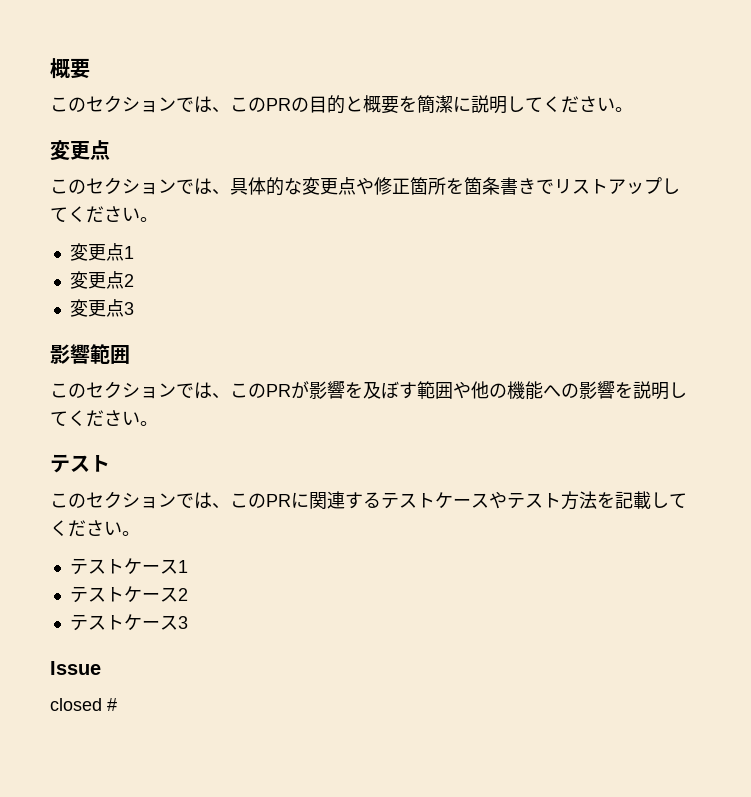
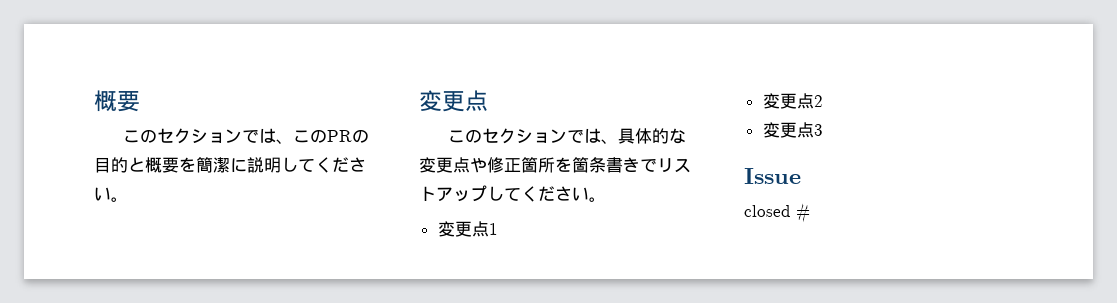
[50,344,130,364] [50,381,687,400] [50,410,158,427] [50,454,110,473] [50,491,687,510] [50,520,140,537] [69,558,188,575] [69,586,188,603] [69,614,188,631] // 影響範囲 // このセクションでは、このPRが影響を及ぼす範囲や他の機能への影響を説明してください。 // テスト // このセクションでは、このPRに関連するテストケースやテスト方法を記載してください。 // テストケース1 // テストケース2 // テストケース3 -> (823, 130) none

